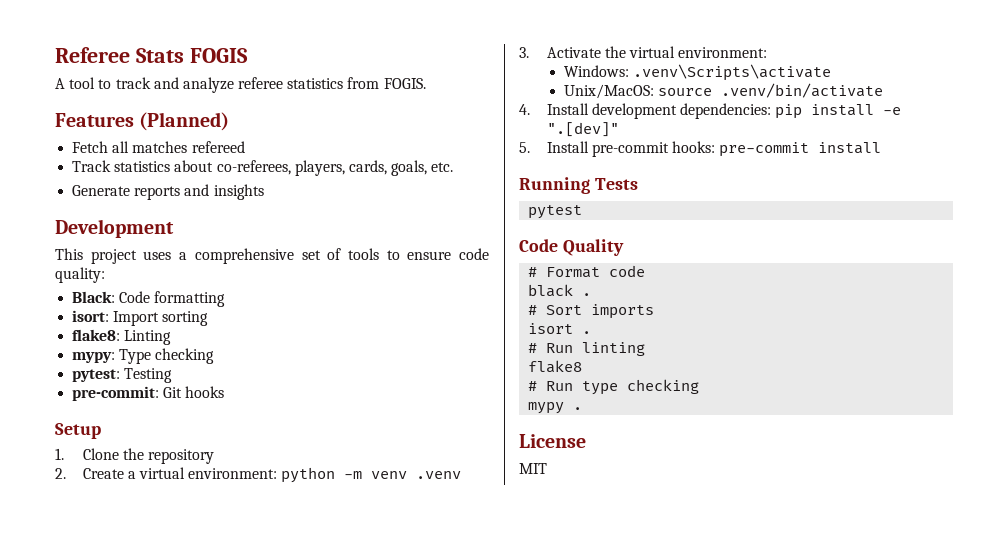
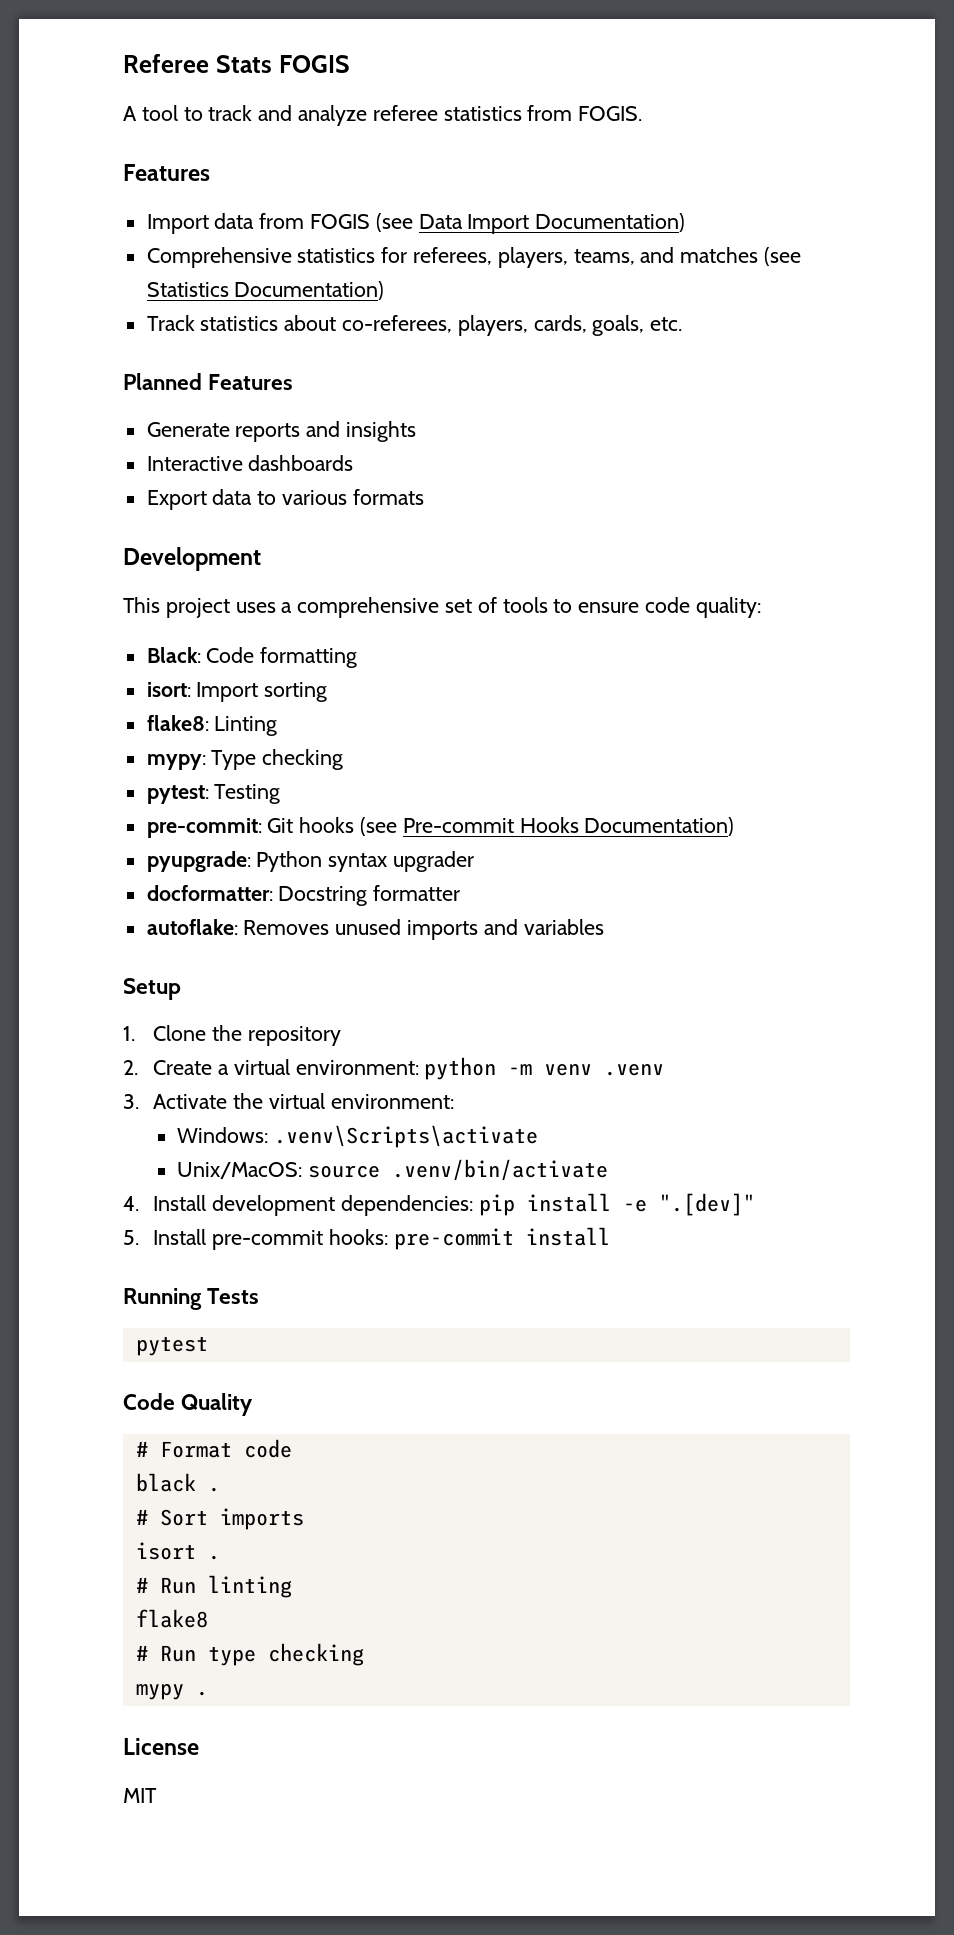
[139,112,230,131] [72,141,245,153] (Planned) // Fetch all matches refereed -> [146,213,686,234] [146,247,802,268] [146,281,385,300] // Import data from FOGIS (see Data Import Documentation) // Comprehensive statistics for referees, players, teams, and matches (see Statistics Documentation)
(454, 167) none -> [123,373,294,390] // Planned Features
(264, 192) none -> [146,455,354,471] [146,489,424,510] // Interactive dashboards // Export data to various formats
(225, 392) none -> [360,817,735,836] [146,851,475,872] [146,885,461,906] [146,919,604,940] (see Pre-commit Hooks Documentation) // pyupgrade: Python syntax upgrader // docformatter: Docstring formatter // autoflake: Removes unused imports and variables

